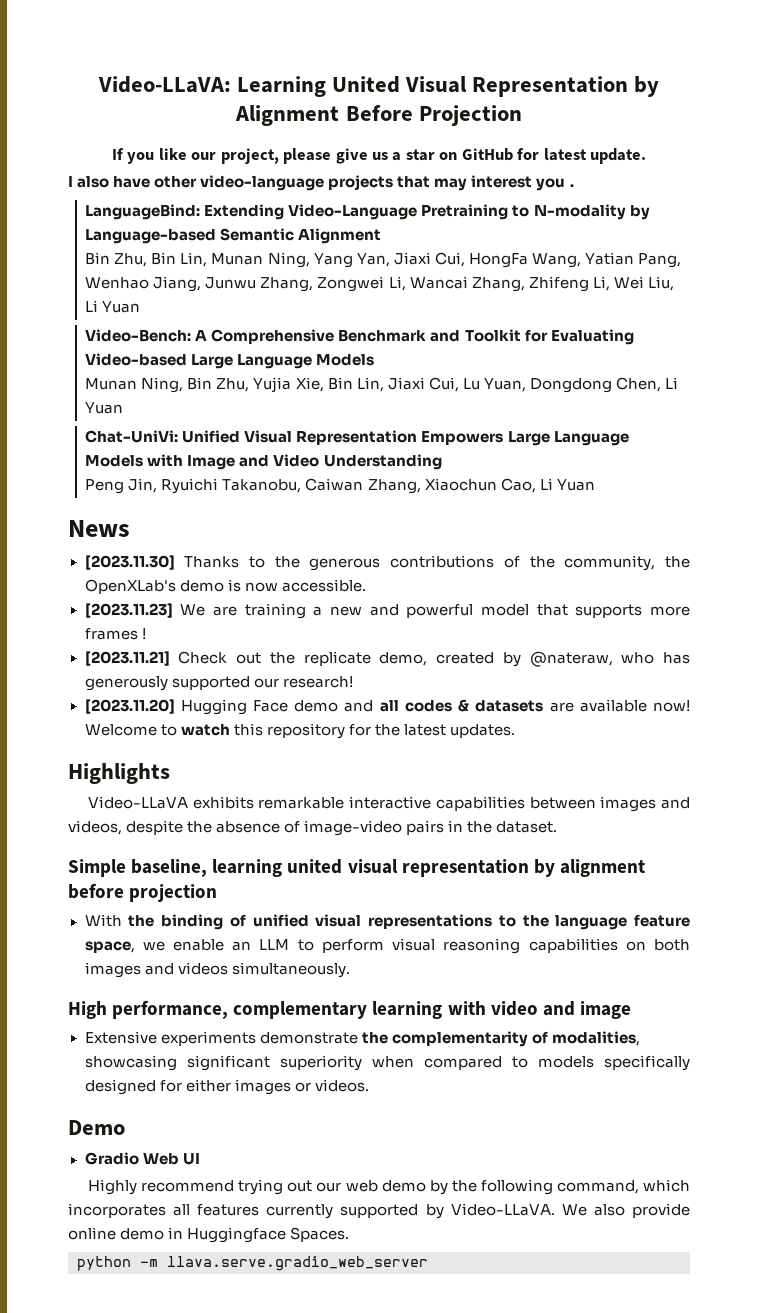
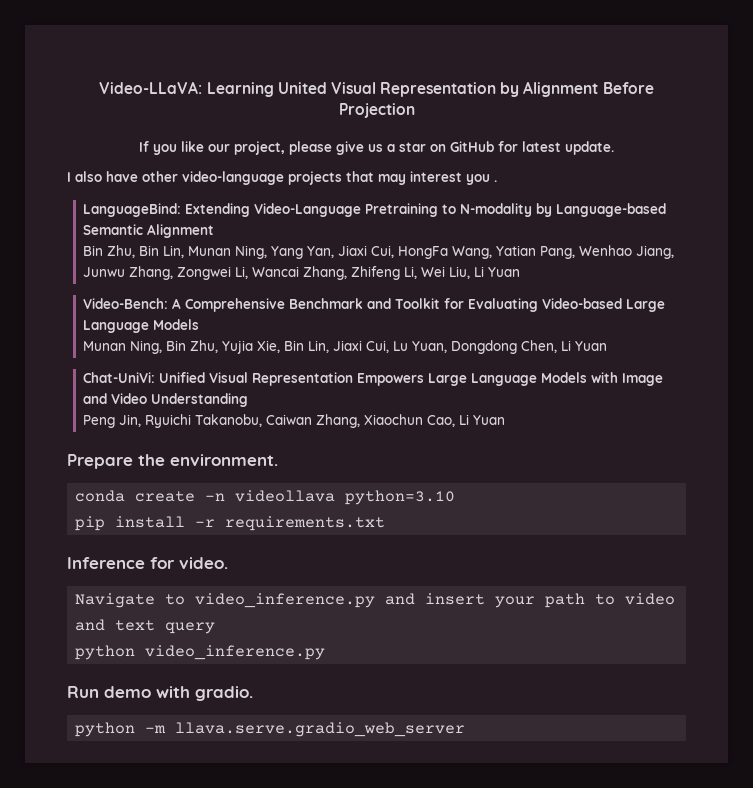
[68,520,130,537] [84,555,690,571] [84,579,366,594] [84,603,690,619] [84,628,146,640] [84,651,690,667] [84,676,353,691] [84,699,691,715] [84,723,515,739] [68,763,170,784] [88,796,690,812] [68,820,558,836] [68,859,645,877] [68,883,218,902] [84,914,690,930] [84,938,691,954] [84,962,350,978] [68,1000,631,1019] [84,1031,640,1047] [84,1055,690,1071] [84,1079,369,1095] [68,1120,125,1135] [84,1152,200,1165] [88,1179,691,1195] [68,1203,691,1219] [68,1227,350,1243] News // [2023.11.30] Thanks to the generous contributions of the community, the OpenXLab's demo is now accessible. // [2023.11.23] We are training a new and powerful model that supports more frames ! // [2023.11.21] Check out the replicate demo, created by @nateraw, who has generously supported our research! // [2023.11.20] Hugging Face demo and all codes & datasets are available now! Welcome to watch this repository for the latest updates. // Highlights // Video-LLaVA exhibits remarkable interactive capabilities between images and videos, despite the absence of image-video pairs in the dataset. // Simple baseline, learning united visual representation by alignment before projection // With the binding of unified visual representations to the language feature space, we enable an LLM to perform visual reasoning capabilities on both images and videos simultaneously. // High performance, complementary learning with video and image // Extensive experiments demonstrate the complementarity of modalities, showcasing significant superiority when compared to models specifically designed for either images or videos. // Demo // Gradio Web UI // Highly recommend trying out our web demo by the following command, which incorporates all features currently supported by Video-LLaVA. We also provide online demo in Huggingface Spaces. -> [67,454,278,469] [75,490,456,505] [75,516,386,531] [67,557,228,569] [75,593,676,608] [75,619,216,634] [75,645,326,660] [67,686,253,701] Prepare the environment. // conda create -n videollava python=3.10 // pip install -r requirements.txt // Inference for video. // Navigate to video_inference.py and insert your path to video and text query // python video_inference.py // Run demo with gradio.

